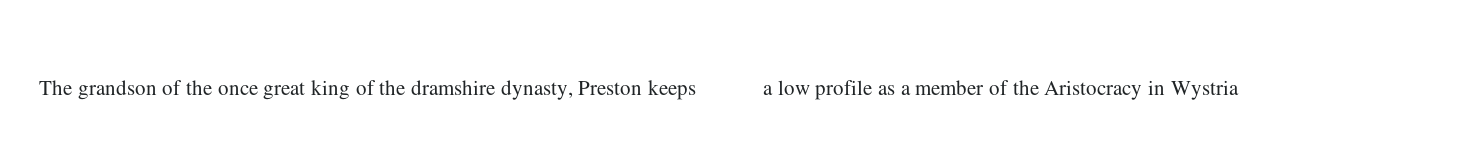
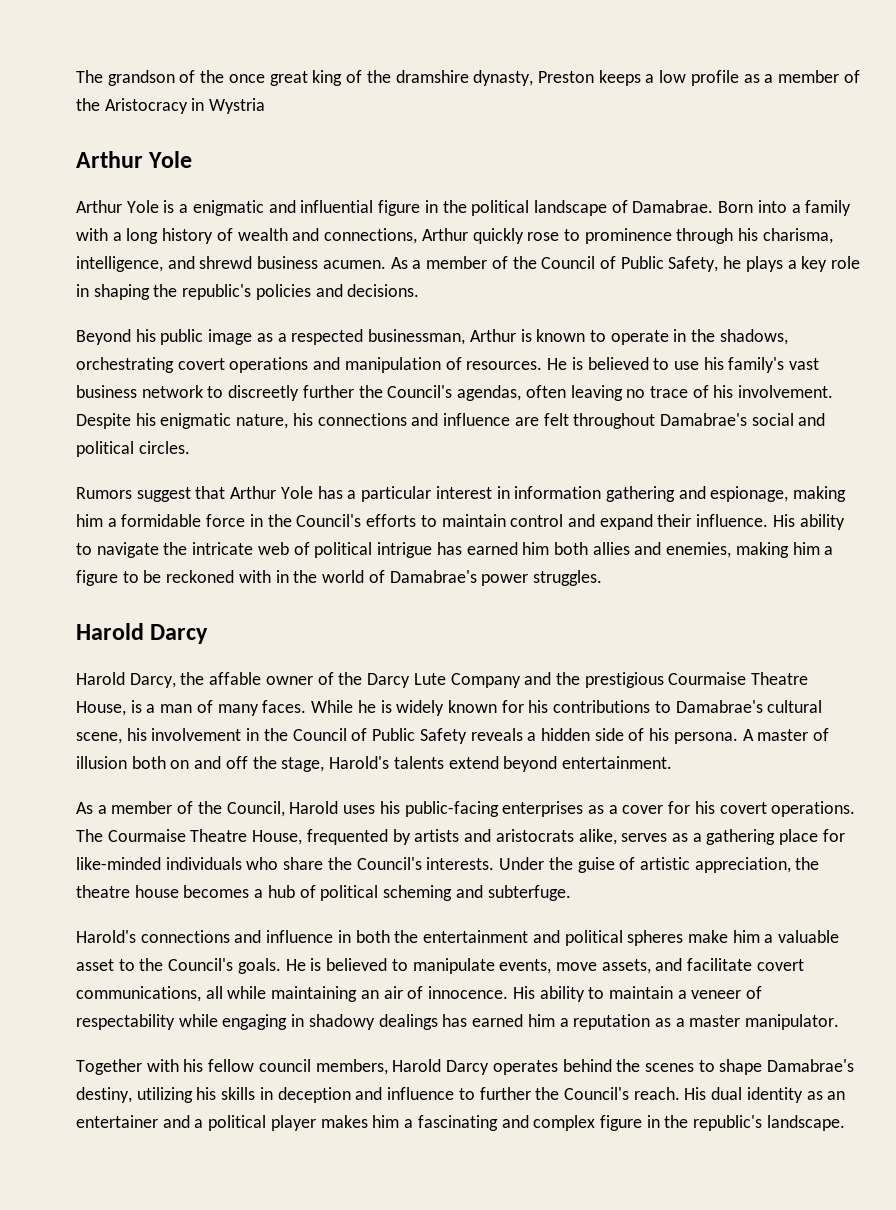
(1239, 90) none -> [76,151,193,168] [76,200,852,216] [76,228,833,244] [76,256,861,272] [76,284,420,300] [76,329,788,345] [76,357,820,373] [76,385,834,401] [76,413,826,429] [76,441,190,457] [76,486,847,502] [76,514,845,530] [76,542,834,558] [76,570,602,586] [76,623,209,644] [76,672,809,688] [76,700,823,716] [76,728,830,744] [76,756,672,772] [76,801,856,817] [76,829,845,845] [76,857,820,873] [76,885,571,901] [76,930,840,946] [76,958,804,974] [76,986,763,1002] [76,1014,840,1030] [76,1059,855,1075] [76,1087,846,1103] [76,1115,845,1131] // Arthur Yole // Arthur Yole is a enigmatic and influential figure in the political landscape of Damabrae. Born into a family with a long history of wealth and connections, Arthur quickly rose to prominence through his charisma, intelligence, and shrewd business acumen. As a member of the Council of Public Safety, he plays a key role in shaping the republic's policies and decisions. // Beyond his public image as a respected businessman, Arthur is known to operate in the shadows, orchestrating covert operations and manipulation of resources. He is believed to use his family's vast business network to discreetly further the Council's agendas, often leaving no trace of his involvement. Despite his enigmatic nature, his connections and influence are felt throughout Damabrae's social and political circles. // Rumors suggest that Arthur Yole has a particular interest in information gathering and espionage, making him a formidable force in the Council's efforts to maintain control and expand their influence. His ability to navigate the intricate web of political intrigue has earned him both allies and enemies, making him a figure to be reckoned with in the world of Damabrae's power struggles. // Harold Darcy // Harold Darcy, the affable owner of the Darcy Lute Company and the prestigious Courmaise Theatre House, is a man of many faces. While he is widely known for his contributions to Damabrae's cultural scene, his involvement in the Council of Public Safety reveals a hidden side of his persona. A master of illusion both on and off the stage, Harold's talents extend beyond entertainment. // As a member of the Council, Harold uses his public-facing enterprises as a cover for his covert operations. The Courmaise Theatre House, frequented by artists and aristocrats alike, serves as a gathering place for like-minded individuals who share the Council's interests. Under the guise of artistic appreciation, the theatre house becomes a hub of political scheming and subterfuge. // Harold's connections and influence in both the entertainment and political spheres make him a valuable asset to the Council's goals. He is believed to manipulate events, move assets, and facilitate covert communications, all while maintaining an air of innocence. His ability to maintain a veneer of respectability while engaging in shadowy dealings has earned him a reputation as a master manipulator. // Together with his fellow council members, Harold Darcy operates behind the scenes to shape Damabrae's destiny, utilizing his skills in deception and influence to further the Council's reach. His dual identity as an entertainer and a political player makes him a fascinating and complex figure in the republic's landscape.

